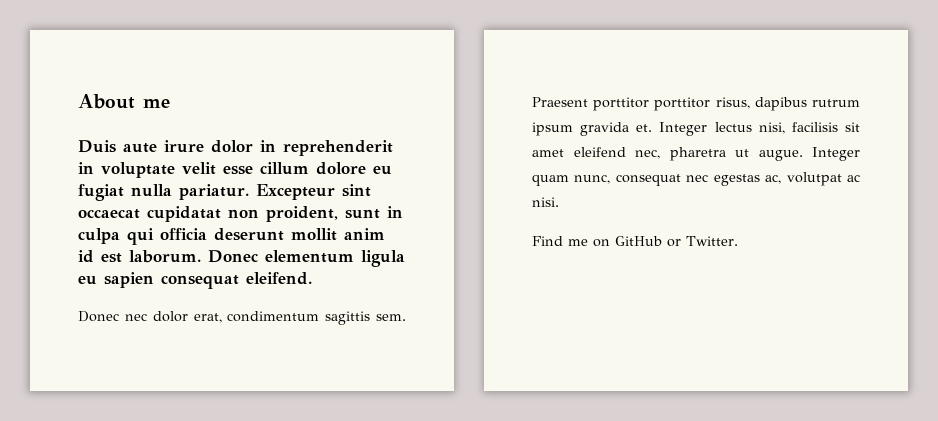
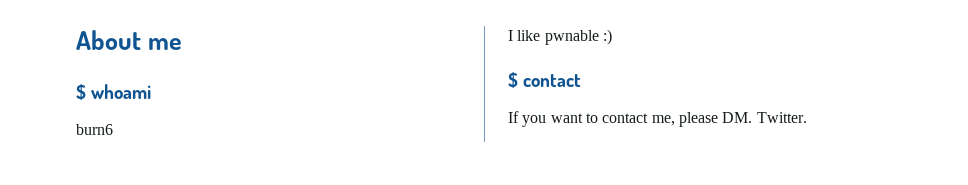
[78,140,393,156] [78,162,392,178] [78,184,371,201] [78,206,403,222] [78,228,385,245] [78,250,405,267] [78,272,312,289] [78,311,406,325] [532,97,860,111] [532,122,860,136] [532,147,860,161] [532,172,860,186] [532,197,559,207] [532,236,681,247] Duis aute irure dolor in reprehenderit in voluptate velit esse cillum dolore eu fugiat nulla pariatur. Excepteur sint occaecat cupidatat non proident, sunt in culpa qui officia deserunt mollit anim id est laborum. Donec elementum ligula eu sapien consequat eleifend. // Donec nec dolor erat, condimentum sagittis sem. Praesent porttitor porttitor risus, dapibus rutrum ipsum gravida et. Integer lectus nisi, facilisis sit amet eleifend nec, pharetra ut augue. Integer quam nunc, consequat nec egestas ac, volutpat ac nisi. // Find me on GitHub or -> [76,84,152,100] [76,124,113,135] [508,29,612,45] [508,72,582,88] [508,111,753,127] $ whoami // burn6 // I like pwnable :) // $ contact // If you want to contact me, please DM.

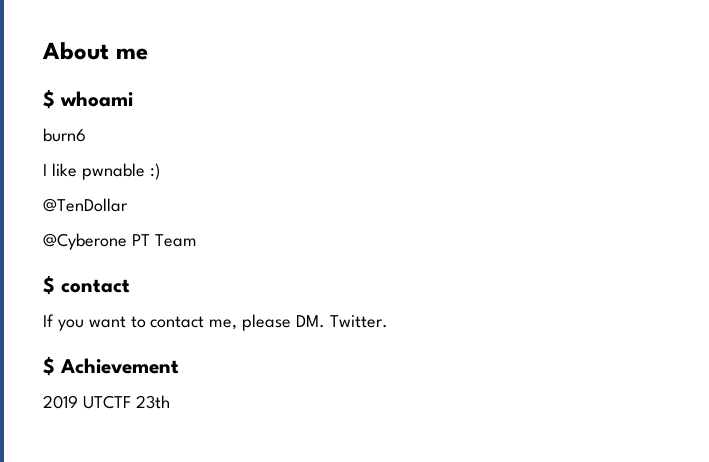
(612, 37) none -> [43,198,128,212] [43,233,197,250] // @TenDollar // @Cyberone PT Team
(807, 117) none -> [43,356,179,376] [43,395,170,409] // $ Achievement // 2019 UTCTF 23th

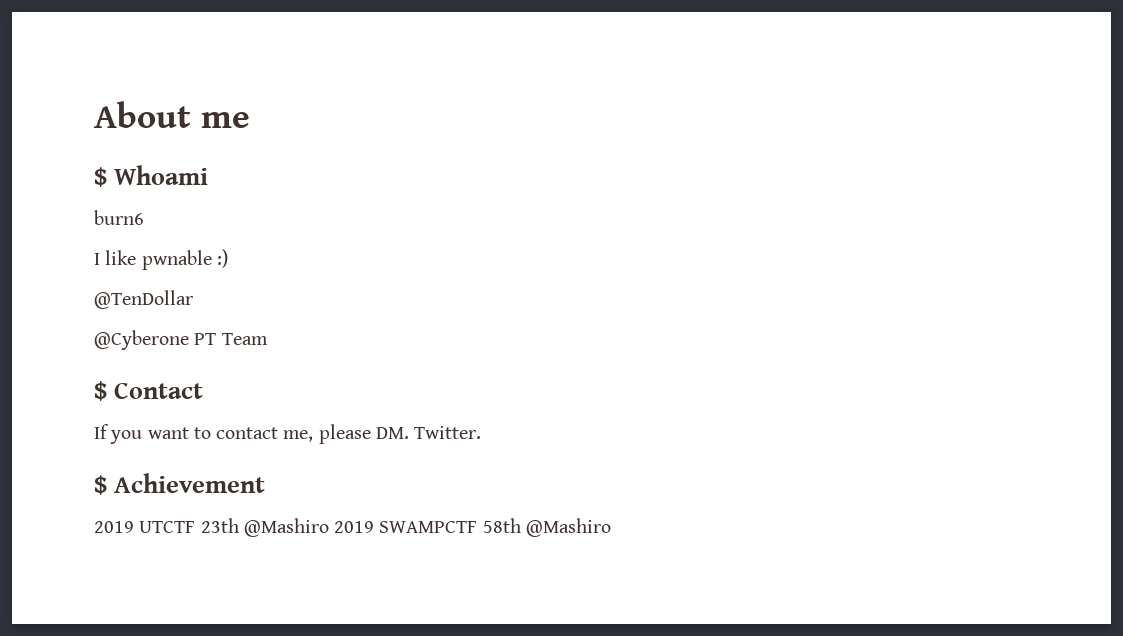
[60,91,133,107] whoami -> [114,165,209,185] Whoami
[61,279,130,293] contact -> [114,382,204,399] Contact
(170, 402) none -> [243,518,611,537] @Mashiro 2019 SWAMPCTF 58th @Mashiro

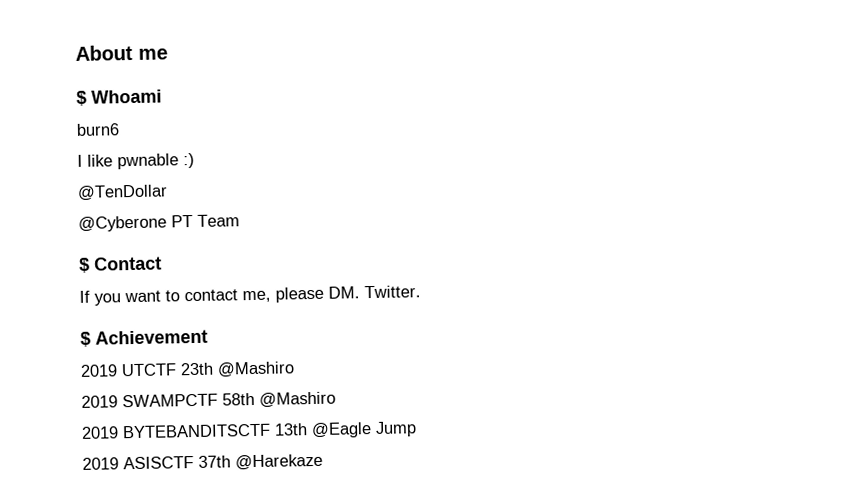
(329, 527) none -> (295, 369) //
(611, 527) none -> [81,421,417,439] [82,453,323,471] // 2019 BYTEBANDITSCTF 13th @Eagle Jump // 2019 ASISCTF 37th @Harekaze

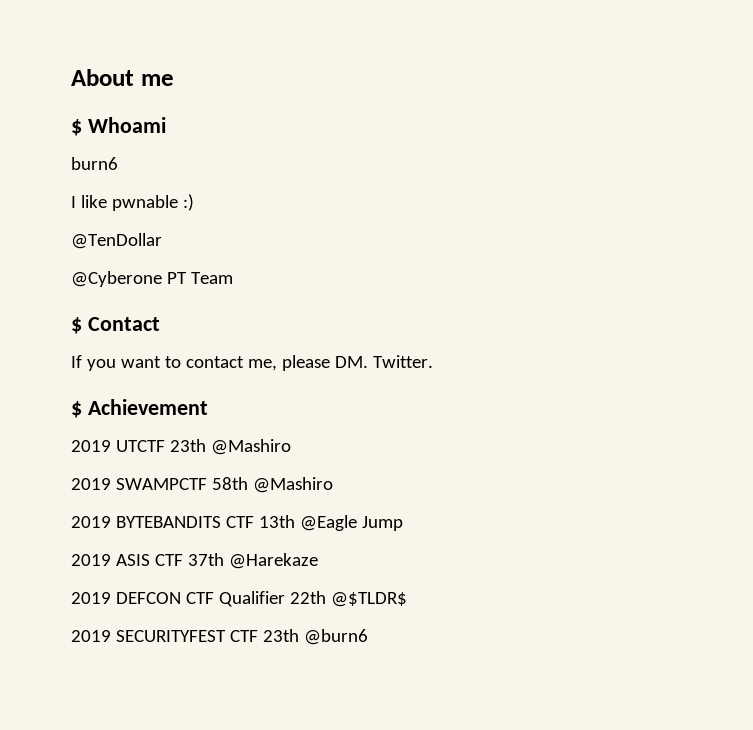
[122,423,271,439] BYTEBANDITSCTF -> [115,516,254,528] BYTEBANDITS CTF
[123,456,194,470] ASISCTF -> [115,554,183,566] ASIS CTF
(323, 462) none -> [71,591,407,607] [71,629,368,645] // 2019 DEFCON CTF Qualifier 22th @$TLDR$ // 2019 SECURITYFEST CTF 23th @burn6

